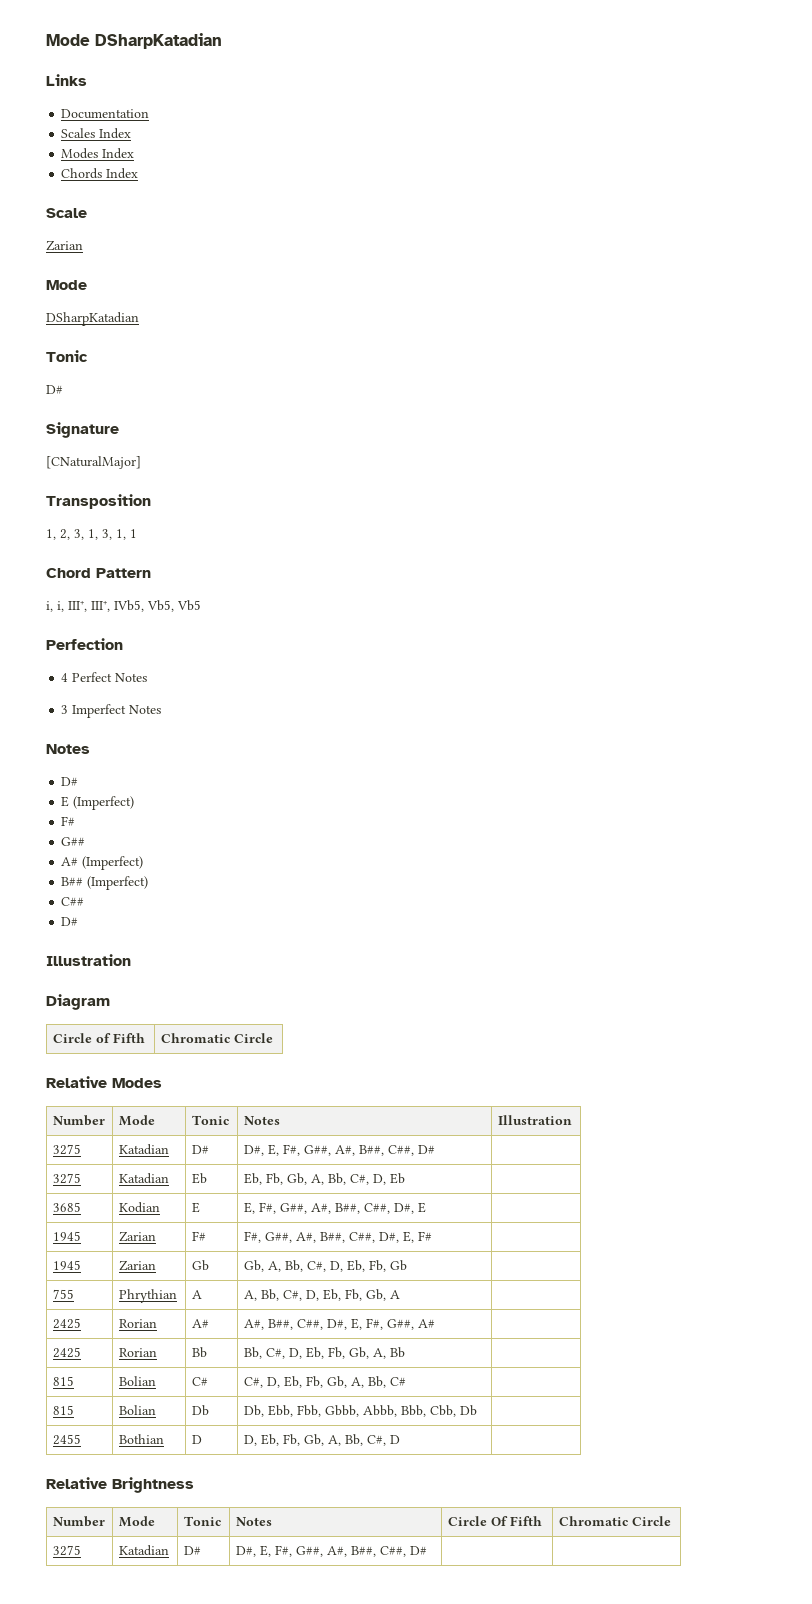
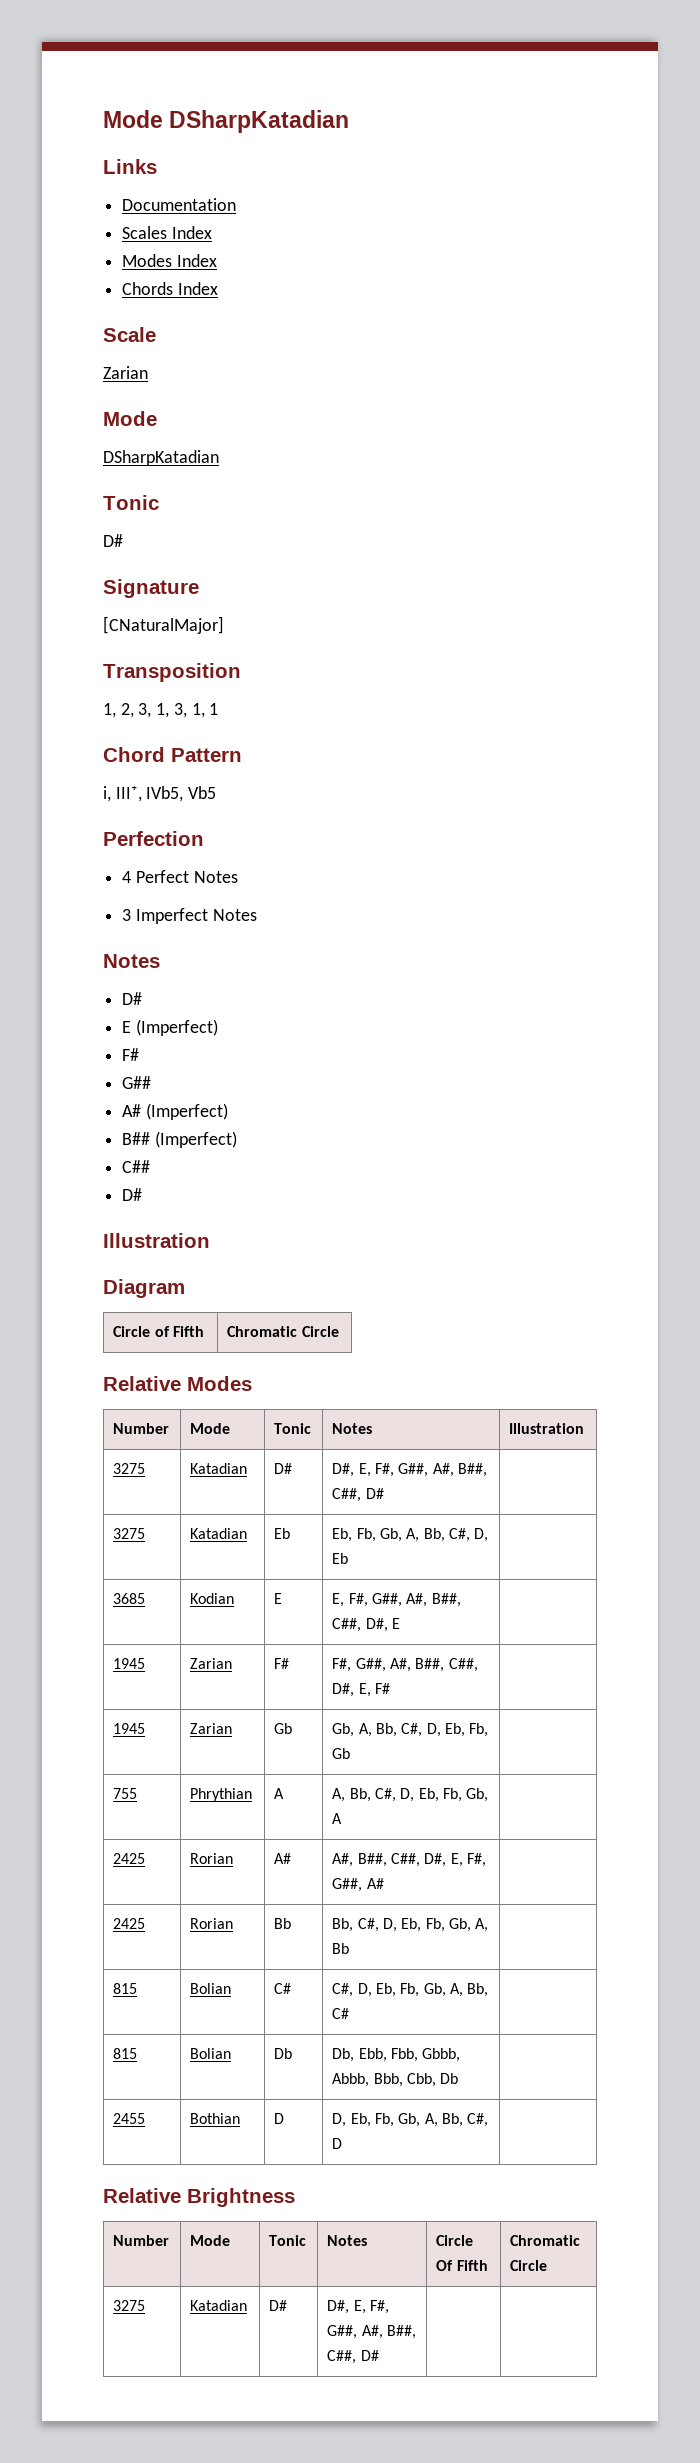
[57,600,87,612] i, III⁺, -> (111, 794) none
[147,600,174,612] Vb5, -> (184, 794) none

